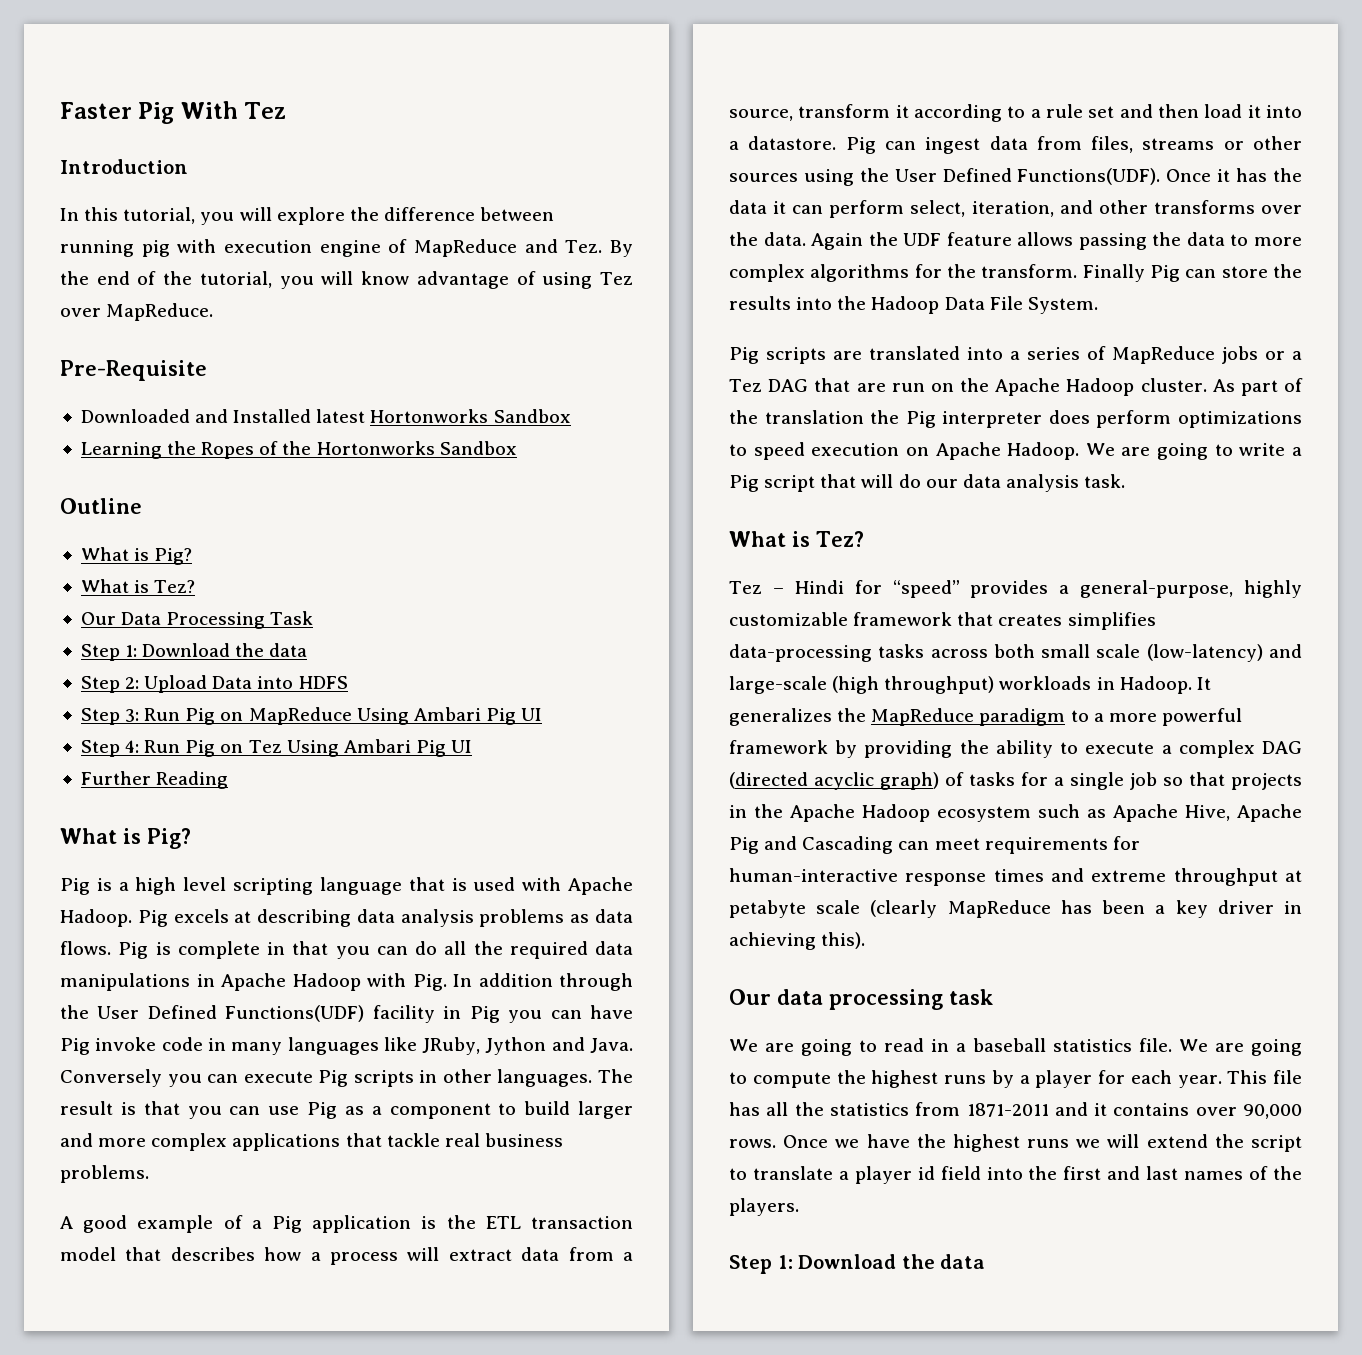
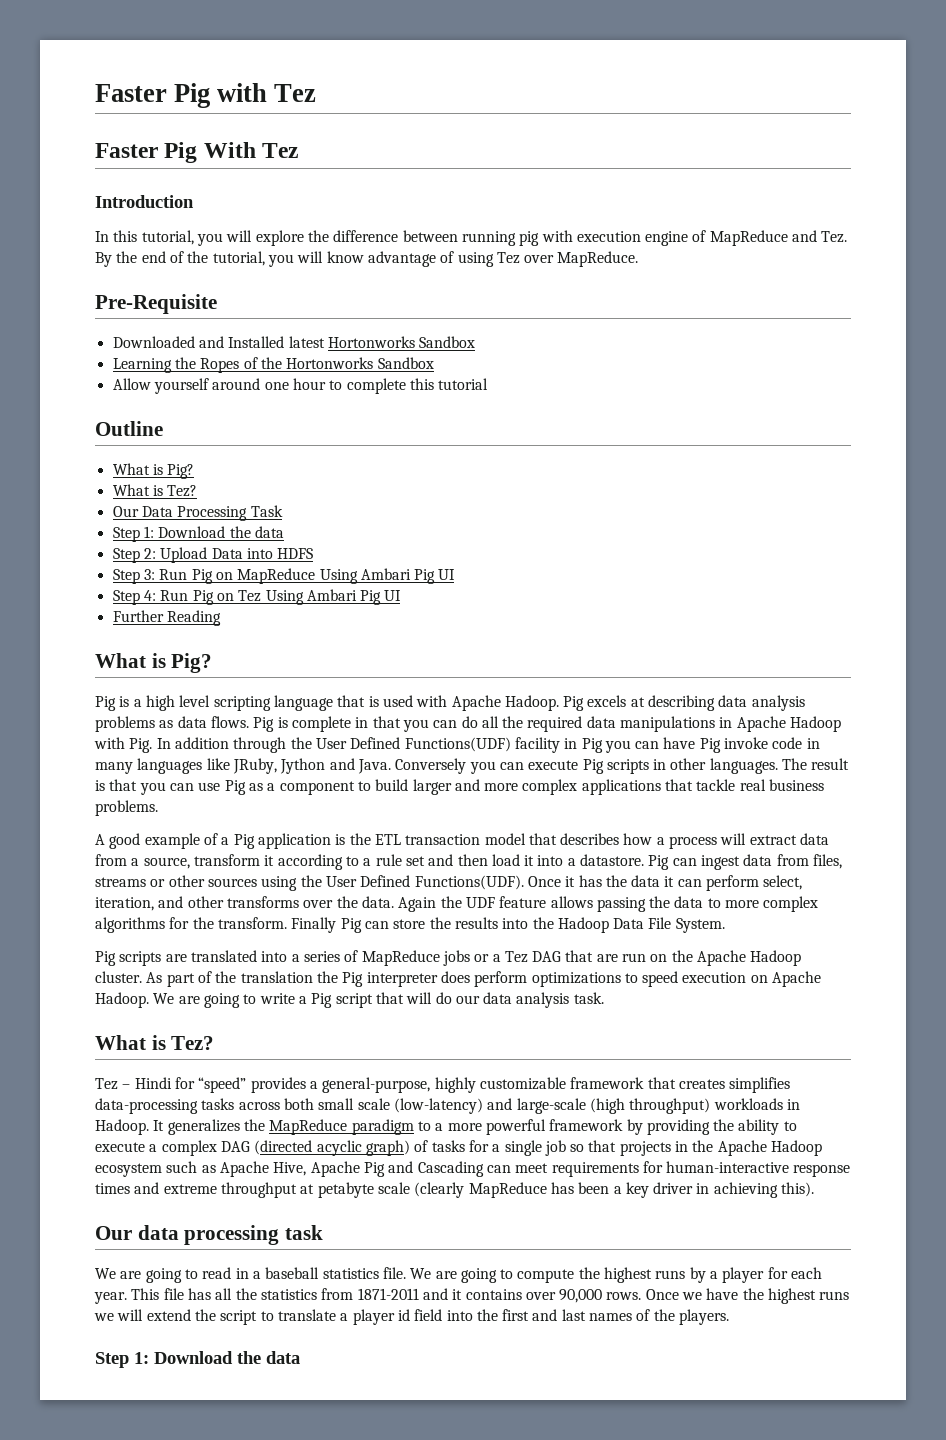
[60,102,175,124] Faster Pig -> [95,83,317,108] [95,142,198,163] Faster Pig with Tez // Faster Pig
(517, 448) none -> [112,378,489,394] // Allow yourself around one hour to complete this tutorial

